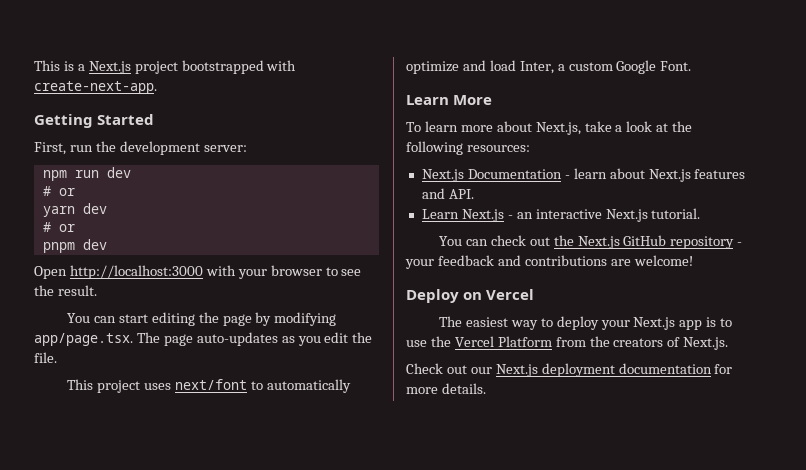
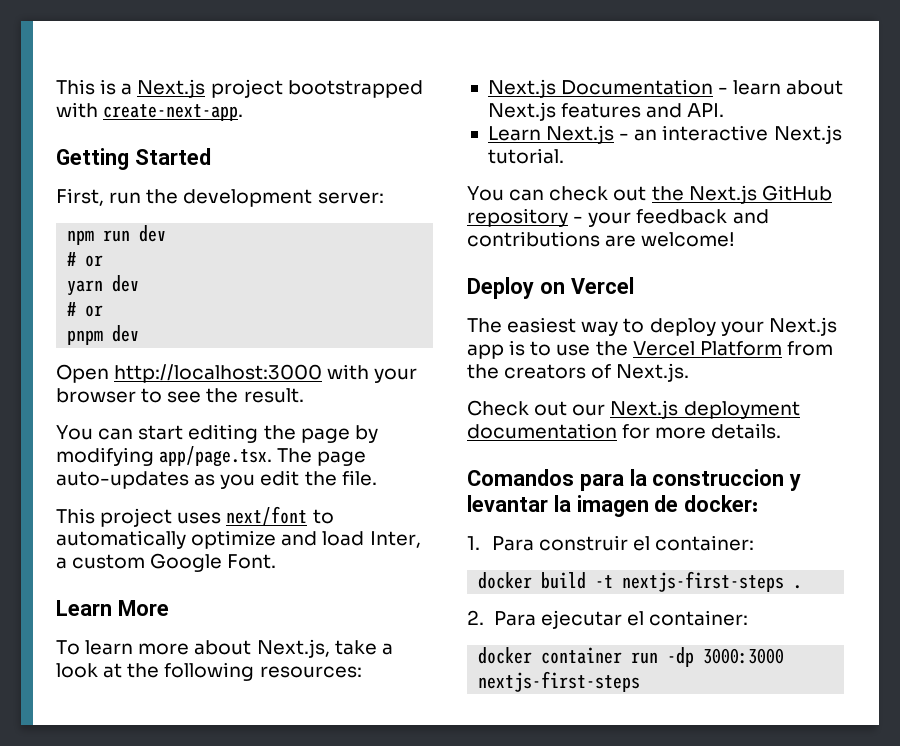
(486, 388) none -> [467,469,802,491] [467,495,759,517] [467,535,754,551] [478,571,803,592] [467,610,748,629] [478,647,785,667] [478,671,641,692] // Comandos para la construccion y levantar la imagen de docker: // 1. Para construir el container: // docker build -t nextjs-first-steps . // 2. Para ejecutar el container: // docker container run -dp 3000:3000 nextjs-first-steps

